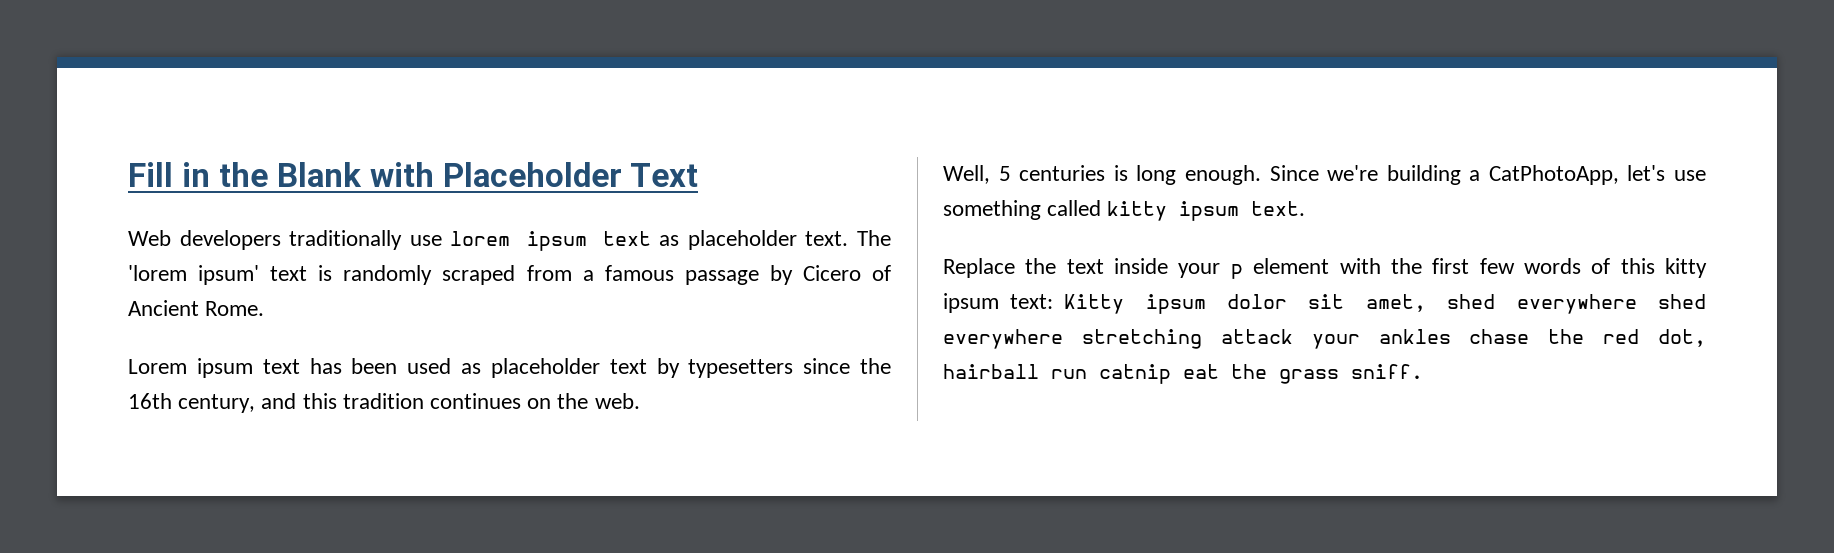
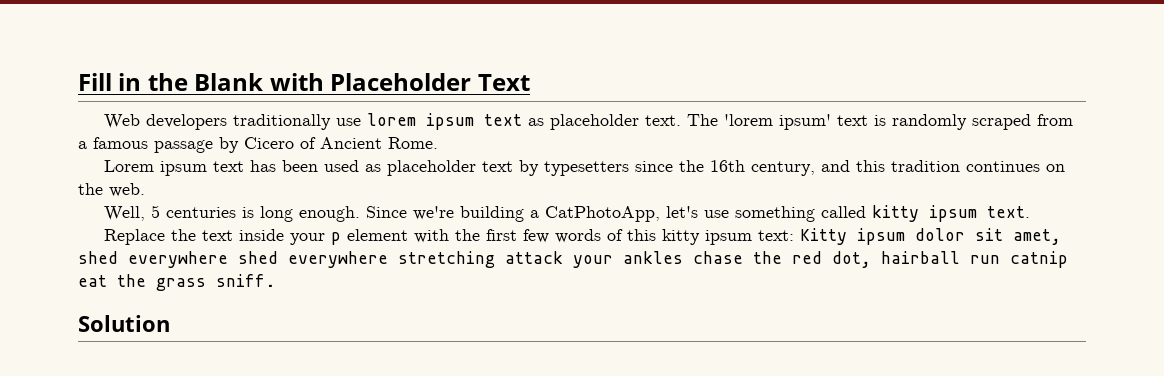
(1423, 371) none -> [78,315,170,332] // Solution

